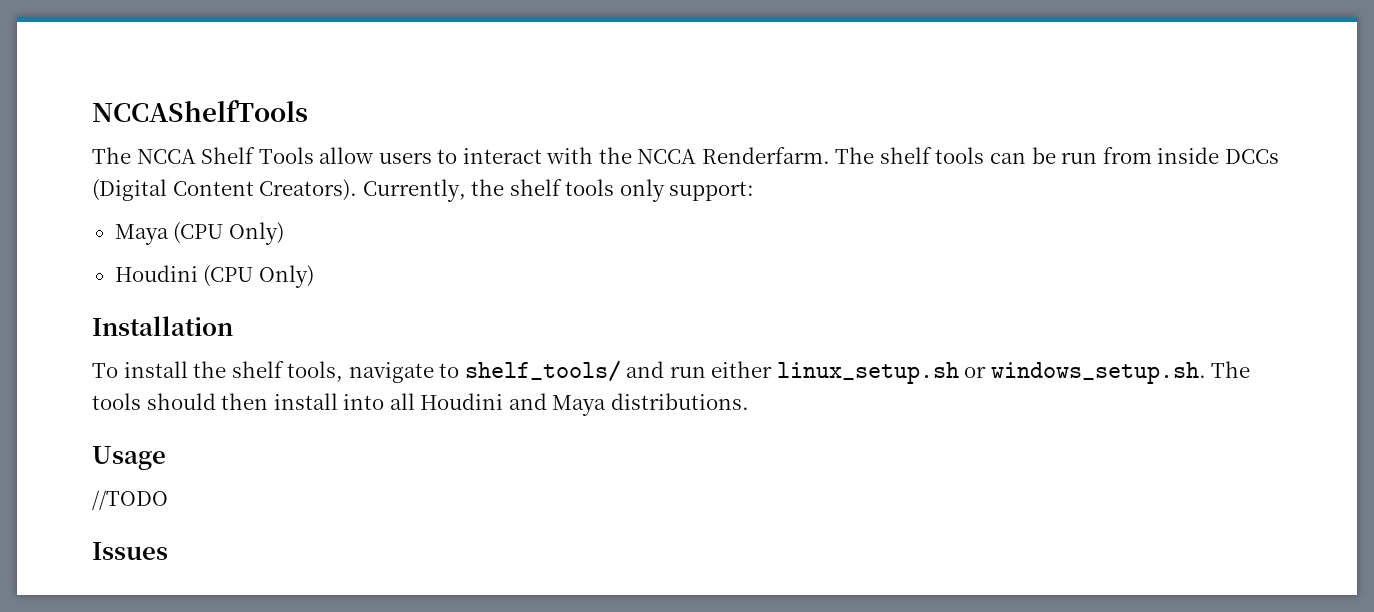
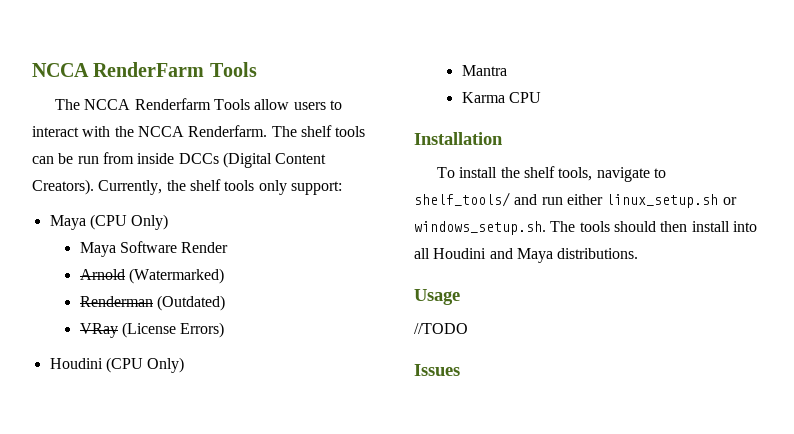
[92,100,308,122] NCCAShelfTools -> [32,62,257,77] NCCA RenderFarm Tools
[201,147,256,164] Shelf -> [134,98,211,110] Renderfarm
(284, 233) none -> [79,241,229,257] [79,268,225,284] [79,295,226,311] [79,322,225,338] // Maya Software Render // Arnold (Watermarked) // Renderman (Outdated) // VRay (License Errors)
(314, 276) none -> [461,65,507,76] [461,92,542,103] // Mantra // Karma CPU

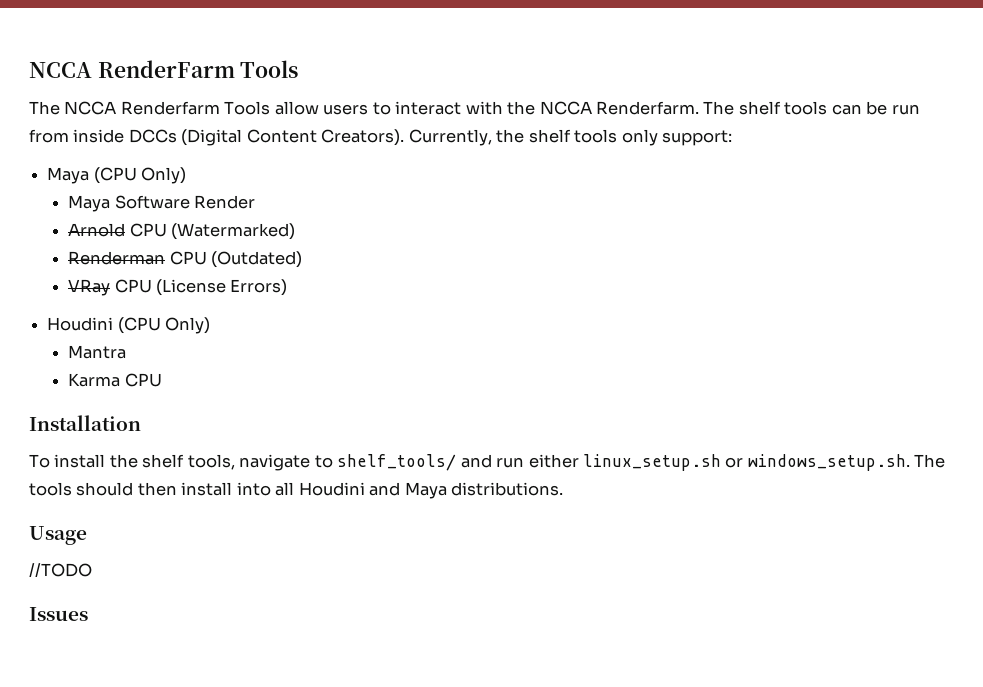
(125, 274) none -> [129,223,167,237] CPU
(153, 301) none -> [169,251,207,265] CPU
(118, 330) none -> [114,279,152,293] CPU

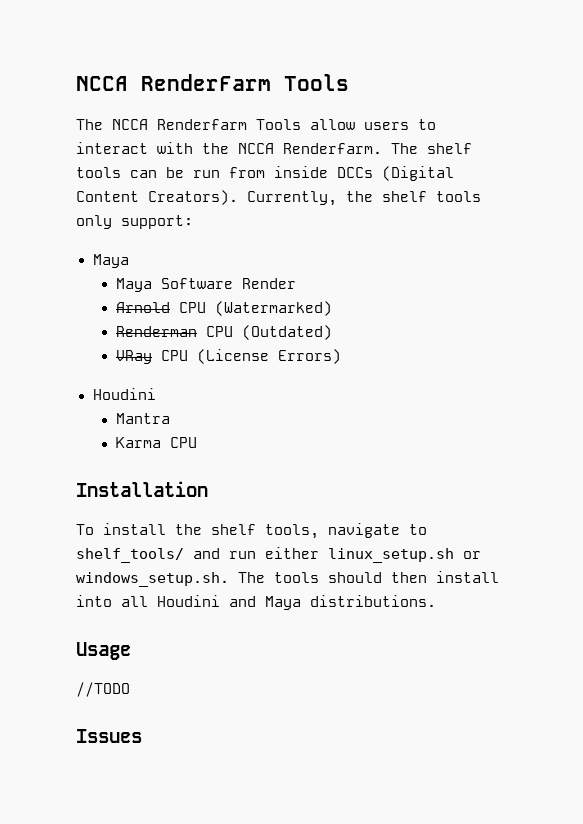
[93,167,187,184] (CPU Only) -> (129, 261) none
[117,317,211,334] (CPU Only) -> (156, 394) none

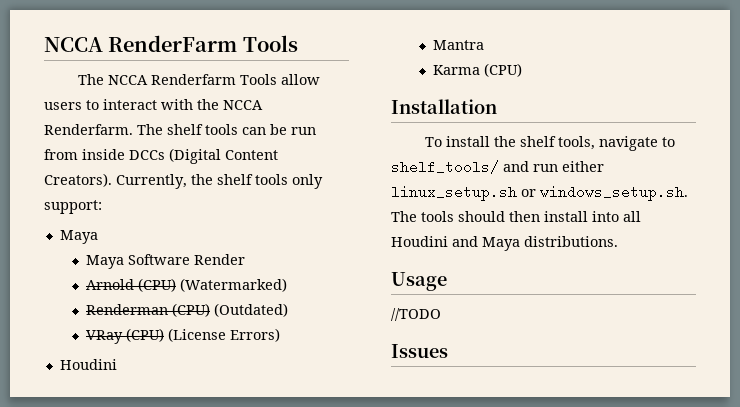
[178,302,206,313] CPU -> [137,278,176,292] (CPU)
[205,326,233,337] CPU -> [171,303,210,317] (CPU)
[160,350,188,361] CPU -> [125,328,164,342] (CPU)
[169,437,197,448] CPU -> [483,63,522,77] (CPU)

